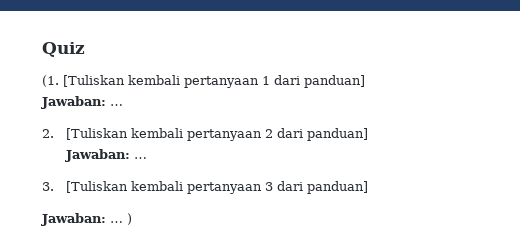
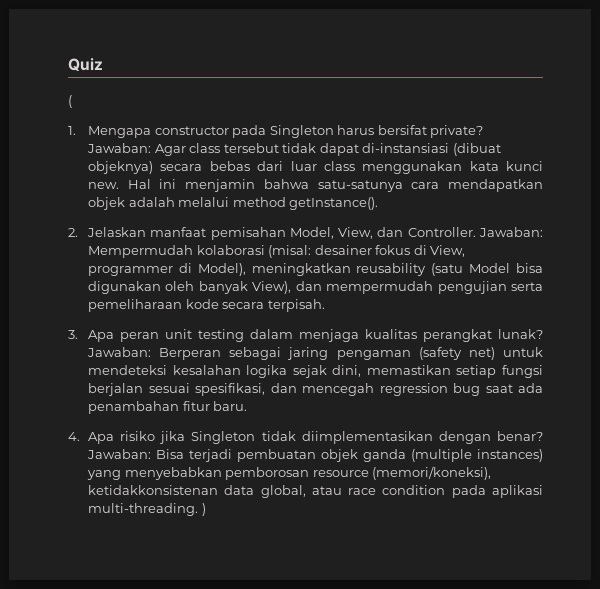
[42,75,365,88] [41,96,123,109] [42,128,369,141] [65,149,148,162] [42,181,369,194] [41,213,123,226] (1. [Tuliskan kembali pertanyaan 1 dari panduan] // Jawaban: … // 2. [Tuliskan kembali pertanyaan 2 dari panduan] // Jawaban: … // 3. [Tuliskan kembali pertanyaan 3 dari panduan] // Jawaban: … -> [68,95,72,108] [68,125,484,138] [87,143,501,156] [88,161,543,174] [88,179,543,192] [88,197,379,210] [68,227,543,240] [88,245,466,258] [88,263,543,276] [88,281,543,294] [88,299,325,312] [68,329,543,342] [87,347,543,360] [88,365,543,378] [88,383,543,396] [88,401,248,414] [68,431,543,444] [87,449,543,462] [87,466,492,480] [88,485,543,498] [88,503,199,516] ( // 1. Mengapa constructor pada Singleton harus bersifat private? Jawaban: Agar class tersebut tidak dapat di-instansiasi (dibuat objeknya) secara bebas dari luar class menggunakan kata kunci new. Hal ini menjamin bahwa satu-satunya cara mendapatkan objek adalah melalui method getInstance(). // 2. Jelaskan manfaat pemisahan Model, View, dan Controller. Jawaban: Mempermudah kolaborasi (misal: desainer fokus di View, programmer di Model), meningkatkan reusability (satu Model bisa digunakan oleh banyak View), dan mempermudah pengujian serta pemeliharaan kode secara terpisah. // 3. Apa peran unit testing dalam menjaga kualitas perangkat lunak? Jawaban: Berperan sebagai jaring pengaman (safety net) untuk mendeteksi kesalahan logika sejak dini, memastikan setiap fungsi berjalan sesuai spesifikasi, dan mencegah regression bug saat ada penambahan fitur baru. // 4. Apa risiko jika Singleton tidak diimplementasikan dengan benar? Jawaban: Bisa terjadi pembuatan objek ganda (multiple instances) yang menyebabkan pemborosan resource (memori/koneksi), ketidakkonsistenan data global, atau race condition pada aplikasi multi-threading.

